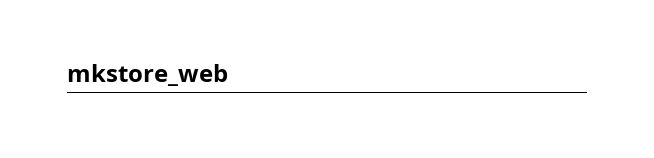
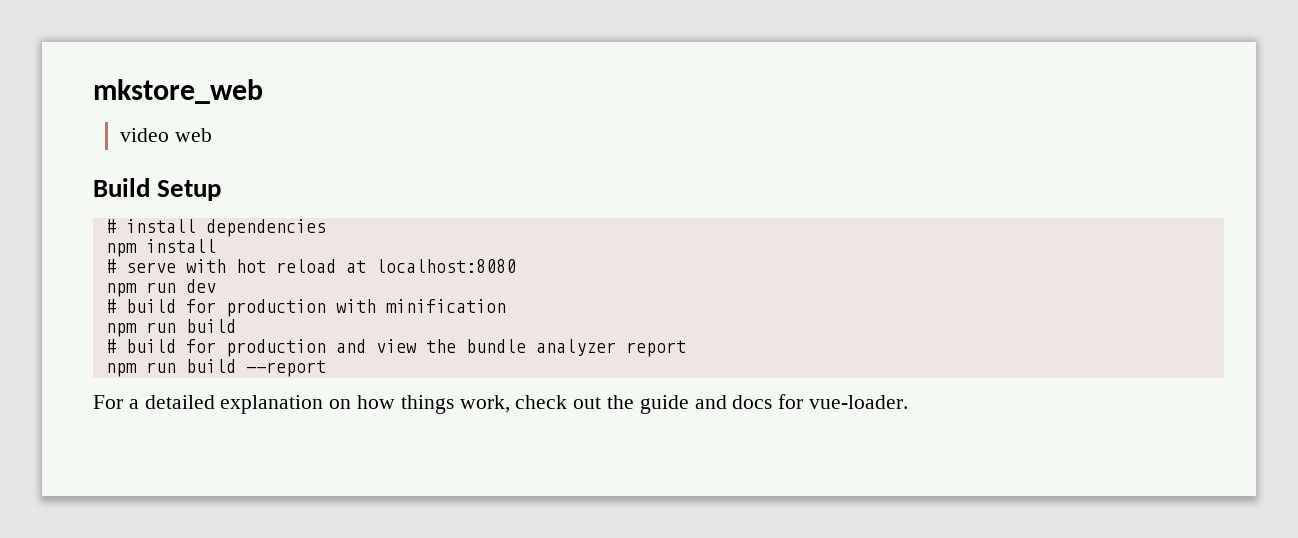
(228, 75) none -> [119,128,212,142] [93,178,222,201] [105,219,326,237] [105,239,216,257] [105,259,516,273] [105,279,216,297] [105,299,506,317] [105,319,236,337] [105,339,686,357] [105,359,326,377] [93,394,909,414] // video web // Build Setup // # install dependencies // npm install // # serve with hot reload at localhost:8080 // npm run dev // # build for production with minification // npm run build // # build for production and view the bundle analyzer report // npm run build --report // For a detailed explanation on how things work, check out the guide and docs for vue-loader.

